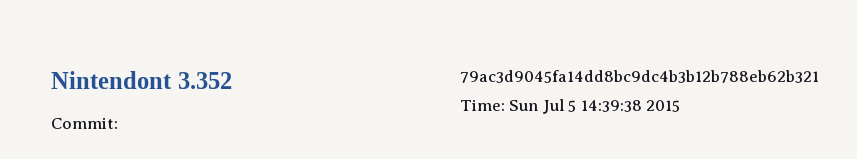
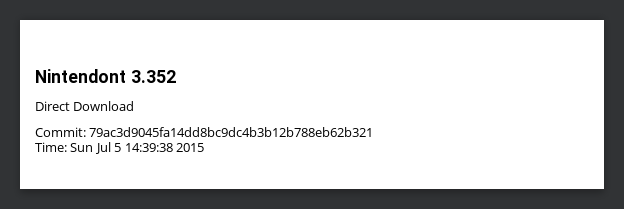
(232, 80) none -> [35,101,135,111] // Direct Download

